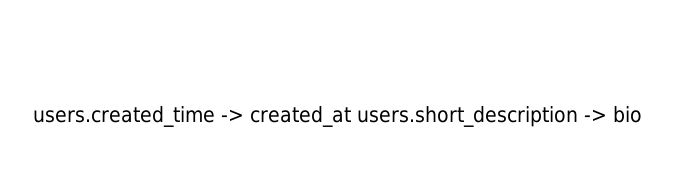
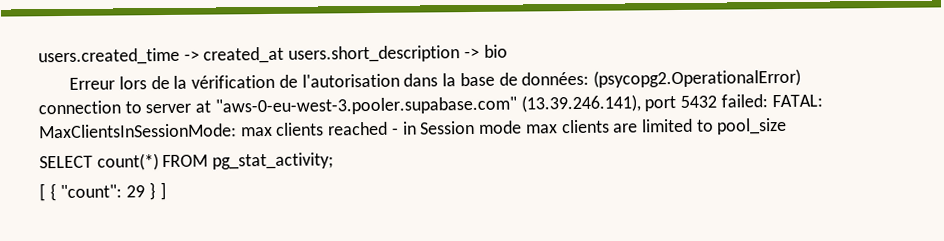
(642, 114) none -> [69,68,801,90] [38,94,823,116] [39,117,788,139] [39,152,335,171] [39,181,167,202] // Erreur lors de la vérification de l'autorisation dans la base de données: (psycopg2.OperationalError) connection to server at "aws-0-eu-west-3.pooler.supabase.com" (13.39.246.141), port 5432 failed: FATAL: MaxClientsInSessionMode: max clients reached - in Session mode max clients are limited to pool_size // SELECT count(*) FROM pg_stat_activity; // [ { "count": 29 } ]

